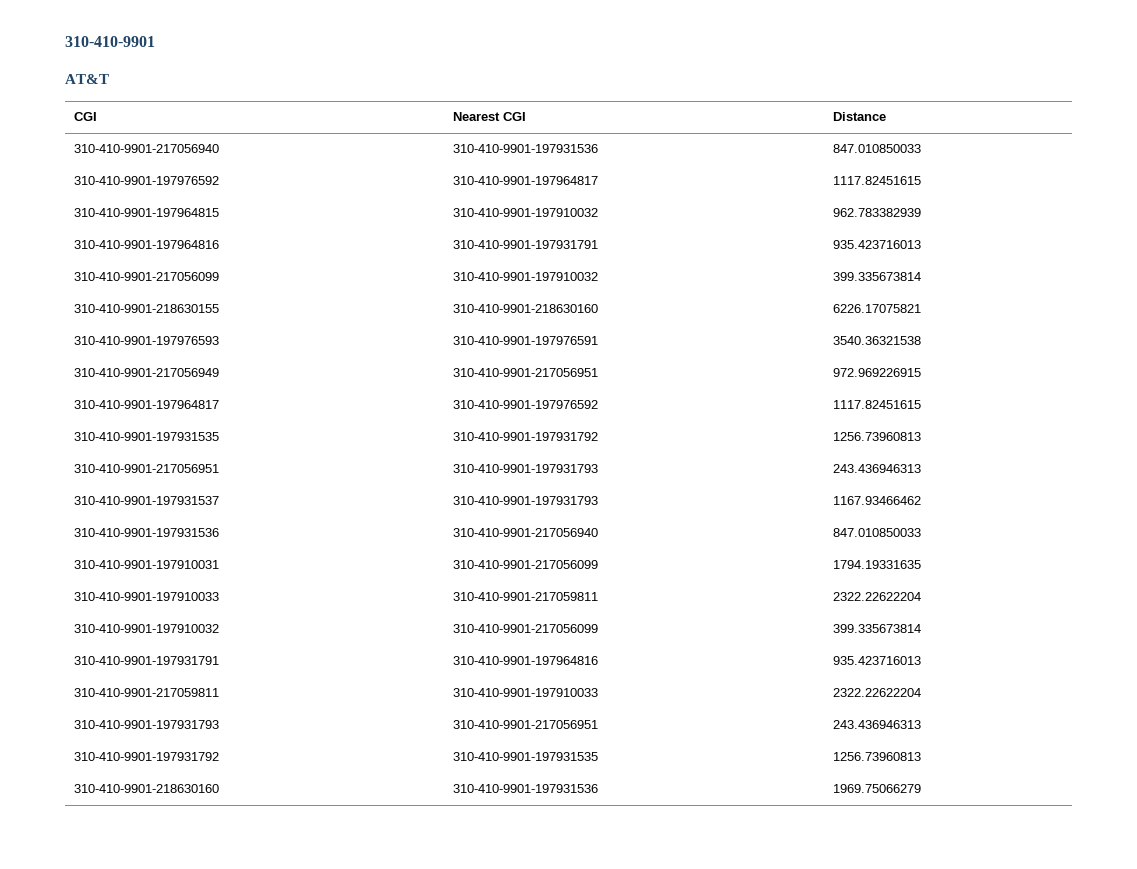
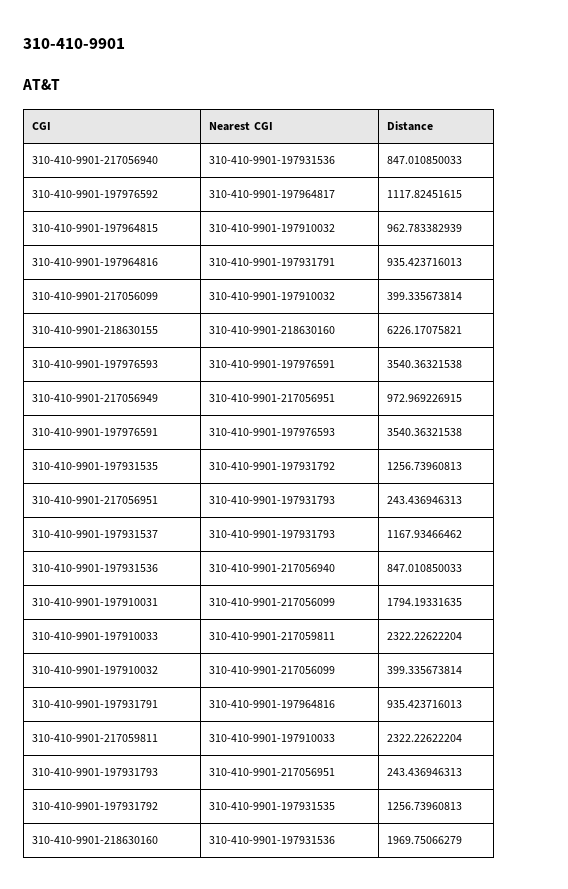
[73,400,219,409] [452,400,598,409] [832,400,921,409] 310-410-9901-197964817 | 310-410-9901-197976592 | 1117.82451615 -> [32,428,159,436] [209,428,336,436] [387,428,463,436] 310-410-9901-197976591 | 310-410-9901-197976593 | 3540.36321538

